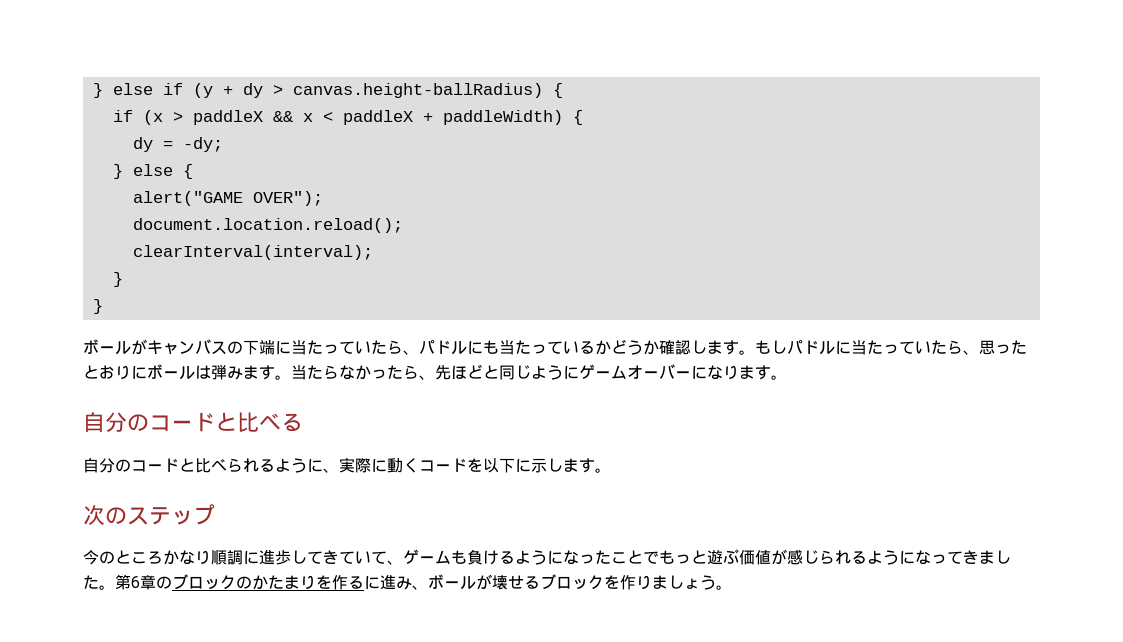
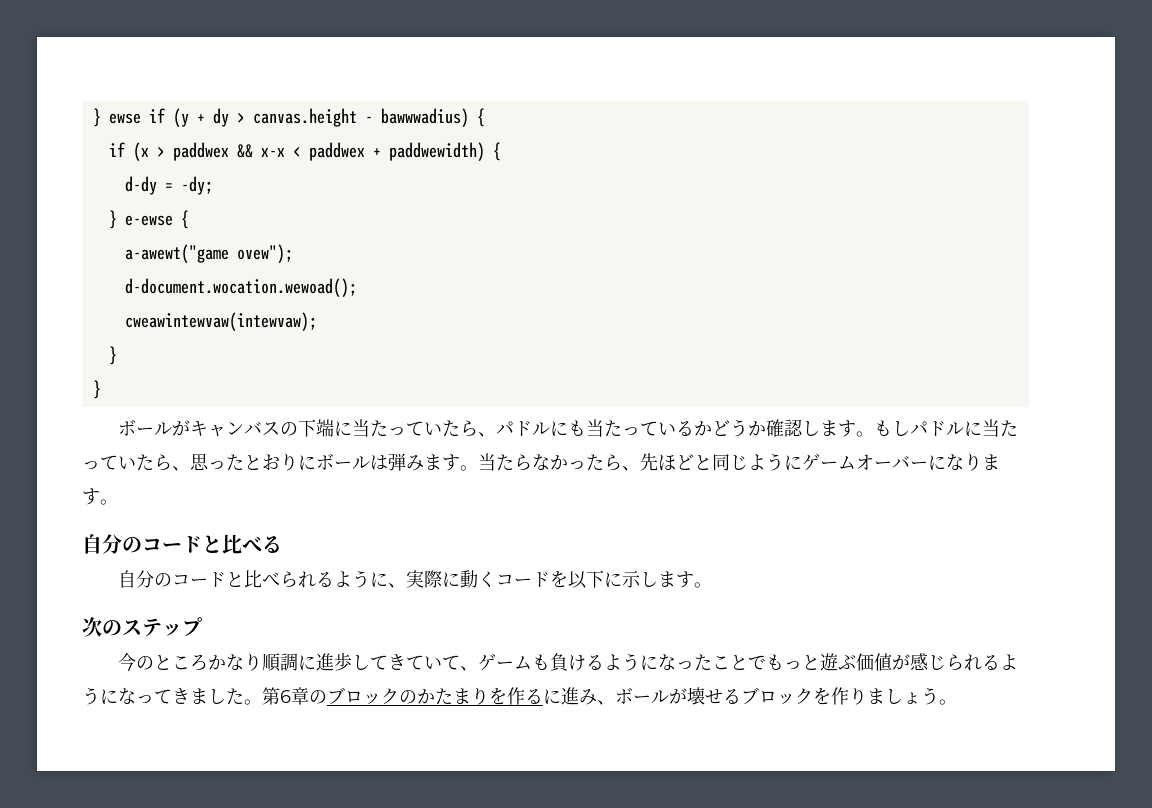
[92,83,153,98] } else -> [92,108,141,127] } ewse
[292,83,543,98] canvas.height-ballRadius) -> [252,108,469,127] canvas.height - bawwwadius)
[192,110,583,125] [132,137,153,152] paddleX && x < paddleX + paddleWidth) { // dy -> [172,142,501,161] [124,176,157,195] paddwex && x-x < paddwex + paddwewidth) { // d-dy
[132,164,193,179] [132,191,323,206] [132,218,403,233] [132,245,373,260] else { // alert("GAME OVER"); // document.location.reload(); // clearInterval(interval); -> [124,210,189,229] [124,244,293,263] [124,278,357,297] [124,312,317,331] e-ewse { // a-awewt("game ovew"); // d-document.wocation.wewoad(); // cweawintewvaw(intewvaw);

